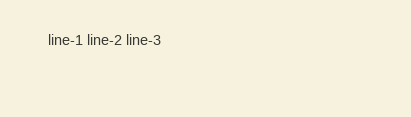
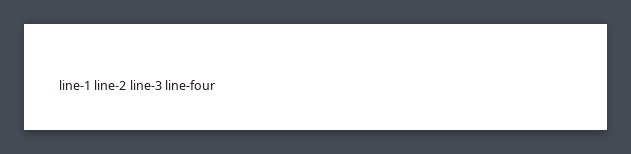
(161, 39) none -> [165,80,216,90] line-four

